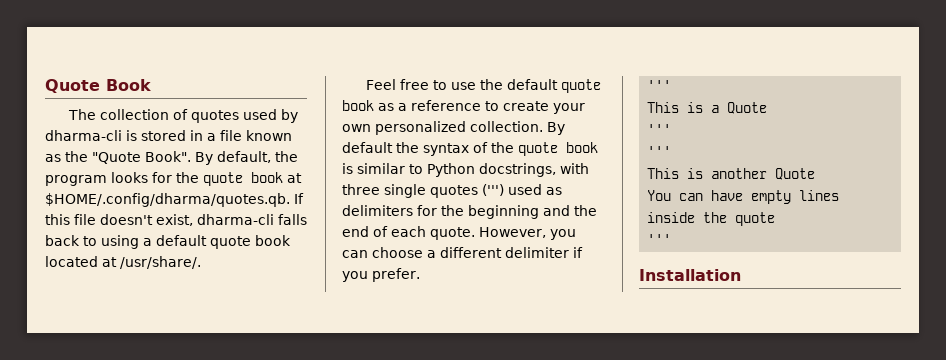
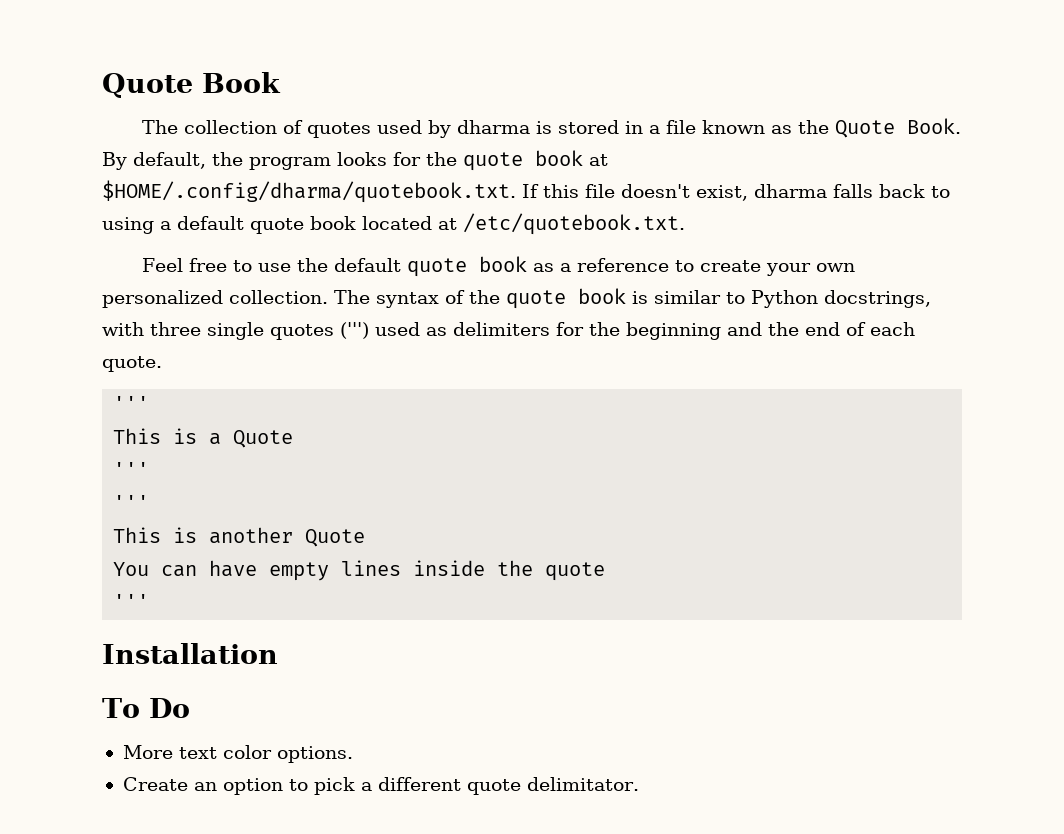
[45,130,122,141] dharma-cli -> [456,120,530,134] dharma
[92,151,191,164] "Quote Book". -> [834,118,961,138] Quote Book.
[45,193,290,207] $HOME/.config/dharma/quotes.qb. -> [102,180,516,203] $HOME/.config/dharma/quotebook.txt.
[197,214,274,225] dharma-cli -> [754,184,827,198] dharma
[120,256,201,269] /usr/share/. -> [463,213,685,235] /etc/quotebook.txt.
[547,122,565,135] [342,142,419,153] By default the -> [334,290,370,304] The
[479,227,576,240] [342,247,583,258] [342,268,420,282] However, you can choose a different delimiter if you prefer. -> (162, 364) none
(741, 275) none -> [102,698,190,718] [122,745,353,763] [122,777,639,795] // To Do // More text color options. // Create an option to pick a different quote delimitator.

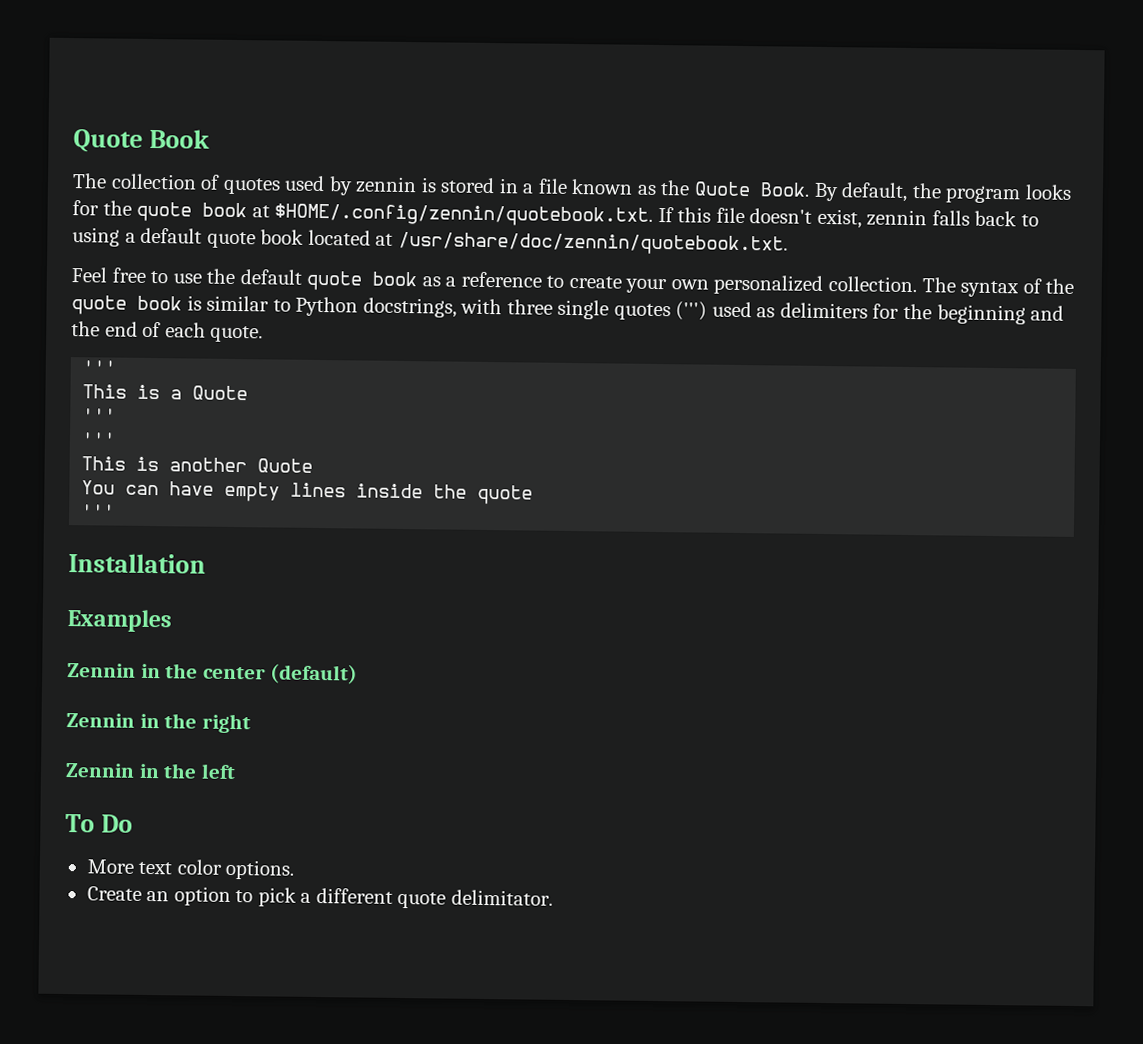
[456,120,530,134] dharma -> [355,176,418,194] zennin
[102,180,516,203] $HOME/.config/dharma/quotebook.txt. -> [274,203,654,227] $HOME/.config/zennin/quotebook.txt.
[754,184,827,198] dharma -> [866,209,928,227] zennin
[463,213,685,235] /etc/quotebook.txt. -> [397,231,788,256] /usr/share/doc/zennin/quotebook.txt.
(278, 653) none -> [67,609,172,633] [67,663,359,685] [66,713,251,734] [65,763,236,780] // Examples // Zennin in the center (default) // Zennin in the right // Zennin in the left

